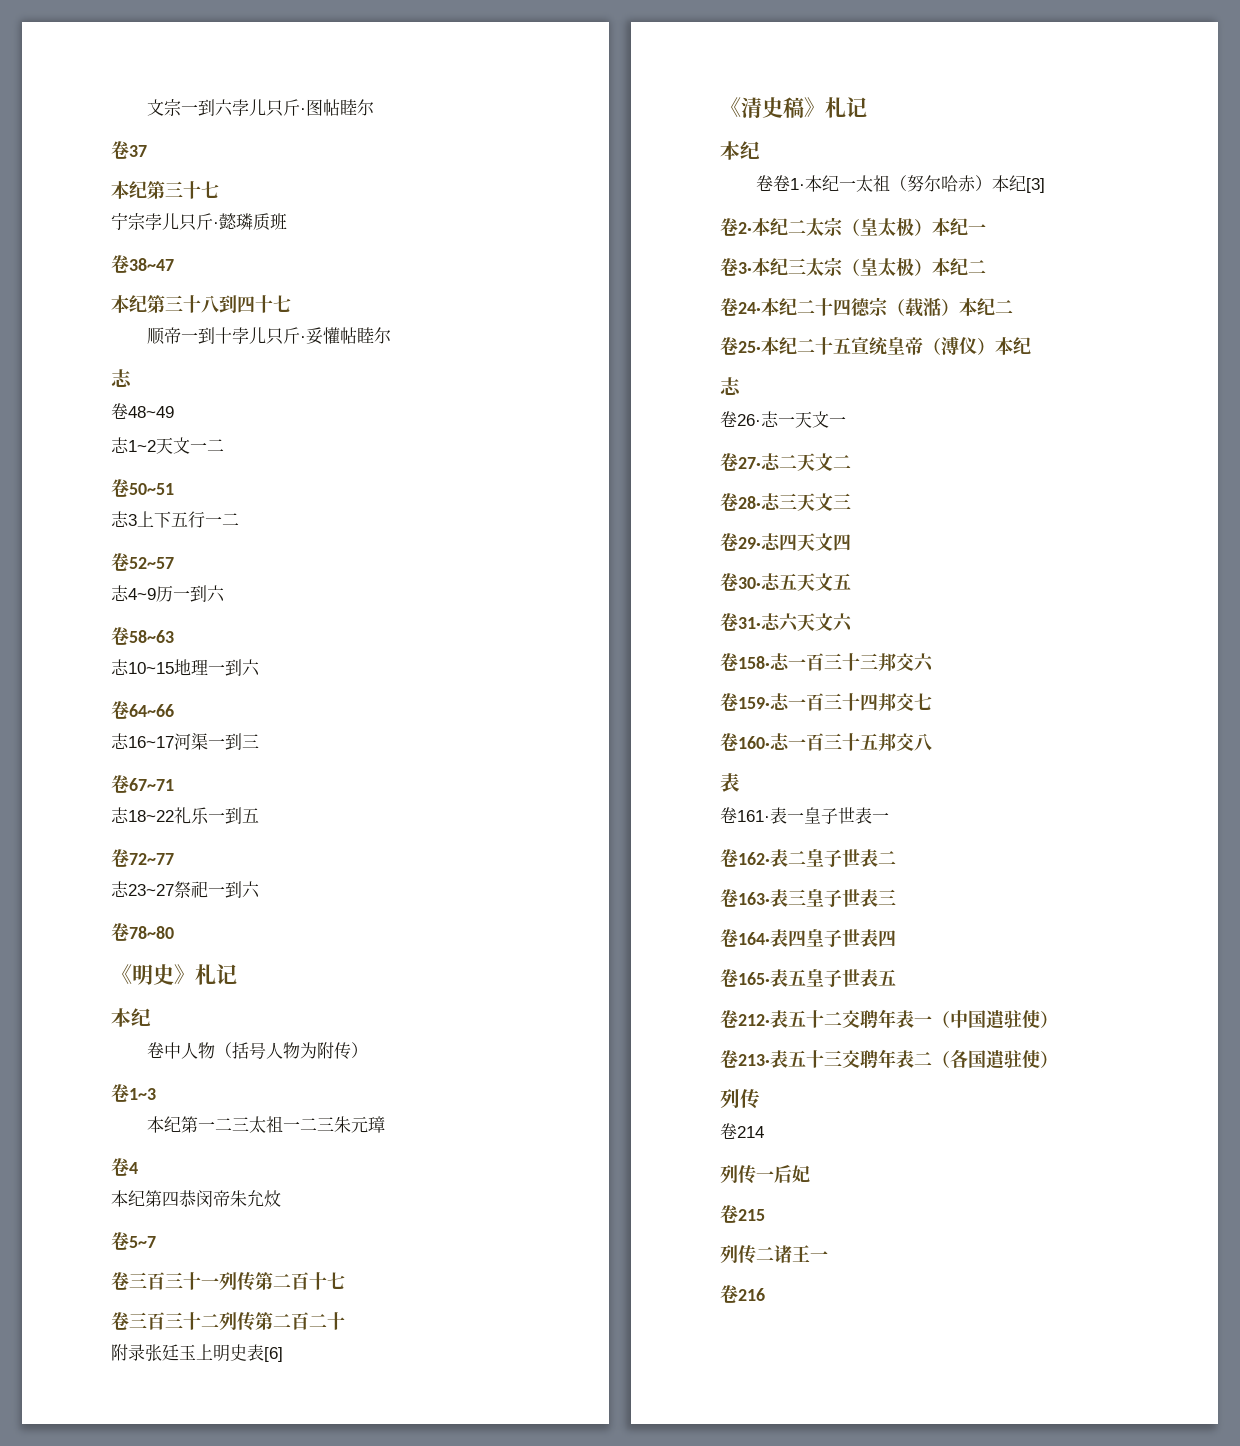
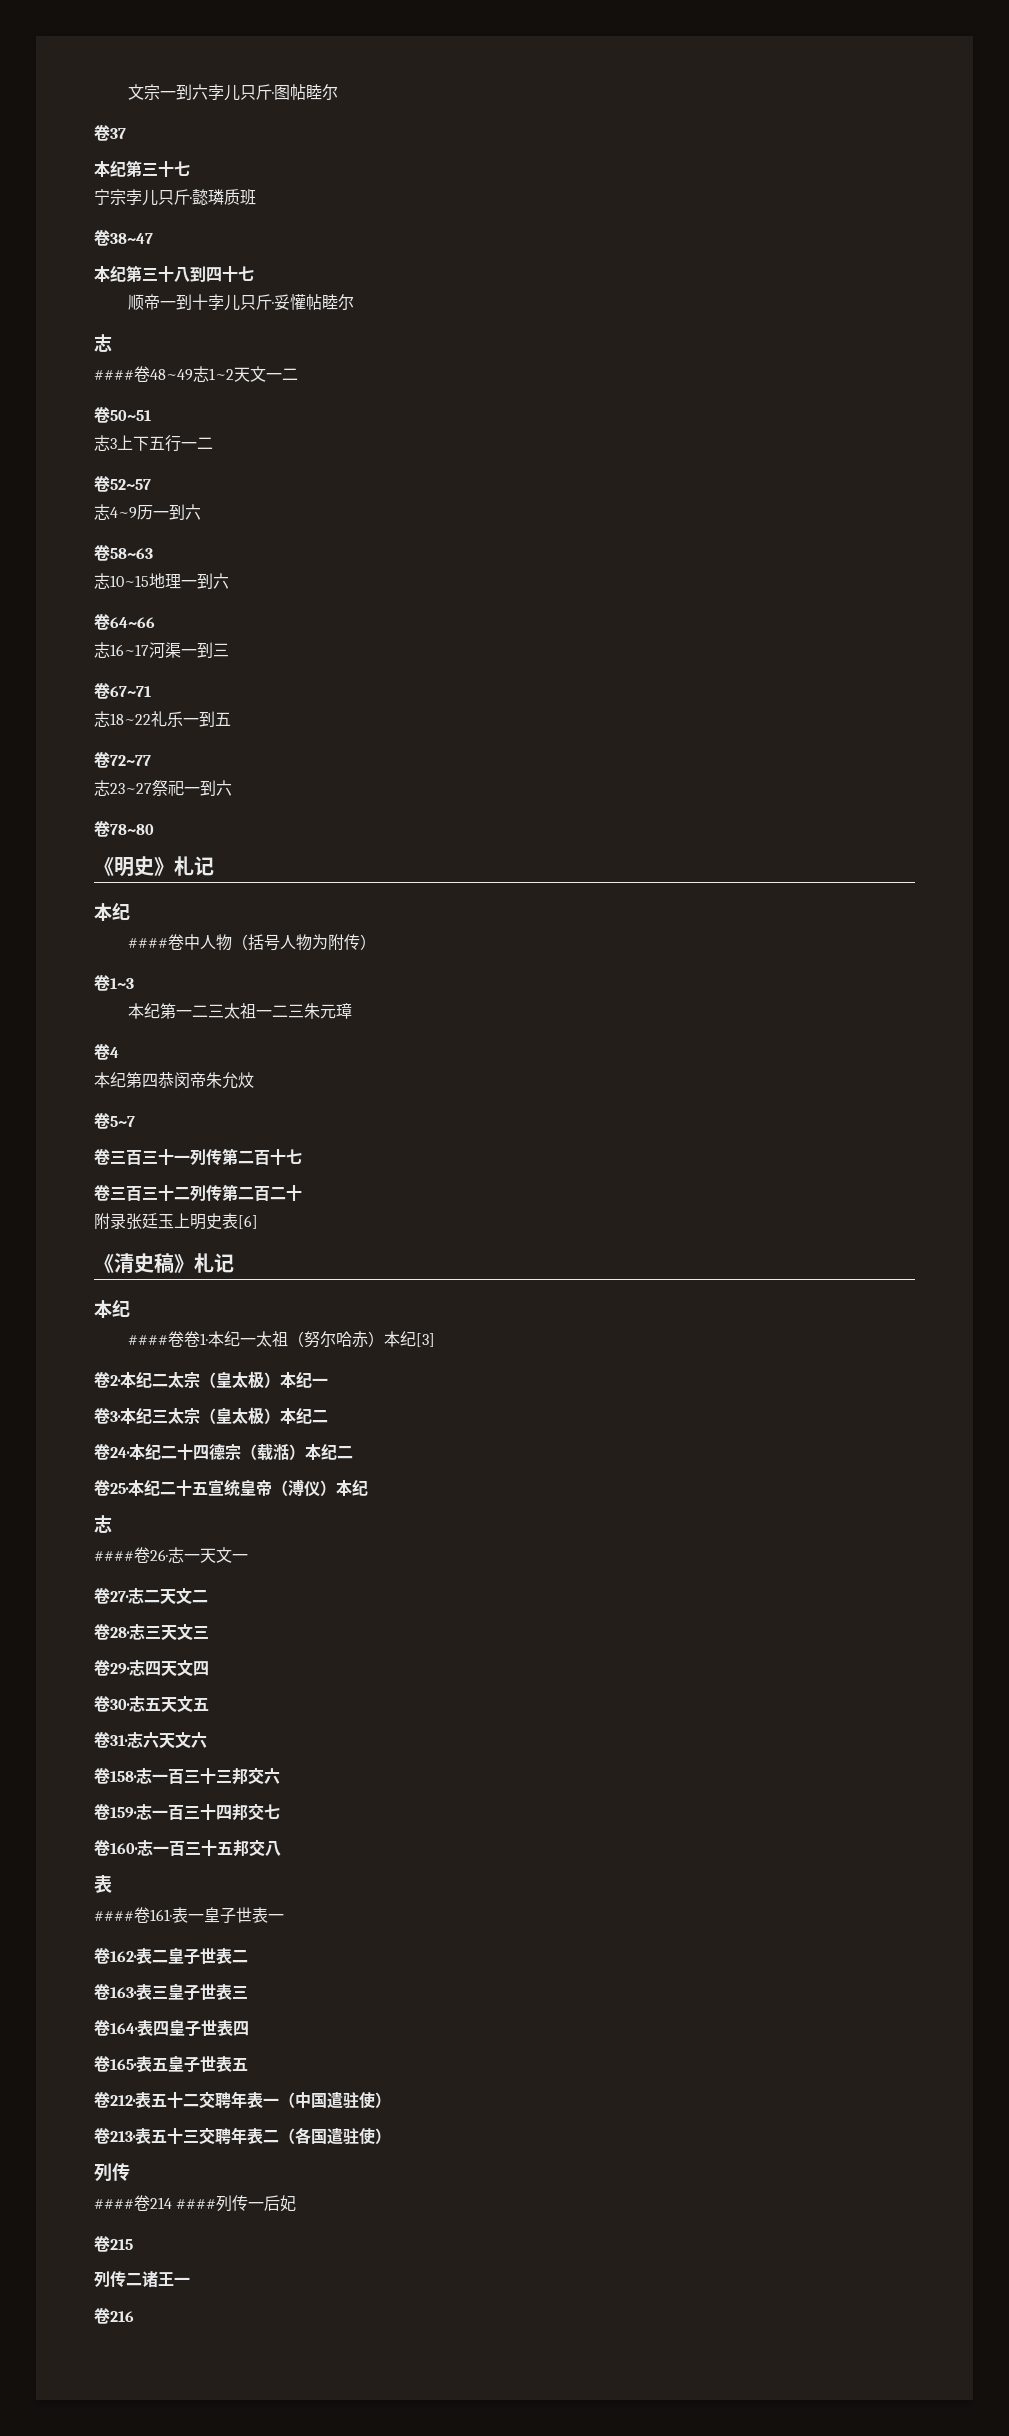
(132, 378) none -> [94,370,134,380] ####
(174, 412) // -> (193, 375) none
(151, 1017) none -> [128,938,169,948] ####
(760, 150) none -> [128,1335,169,1345] ####
(741, 386) none -> [94,1551,134,1561] ####
(740, 782) none -> [94,1911,134,1921] ####
(760, 1099) none -> [94,2199,134,2209] ####
(764, 1132) // -> [176,2199,217,2209] ####

